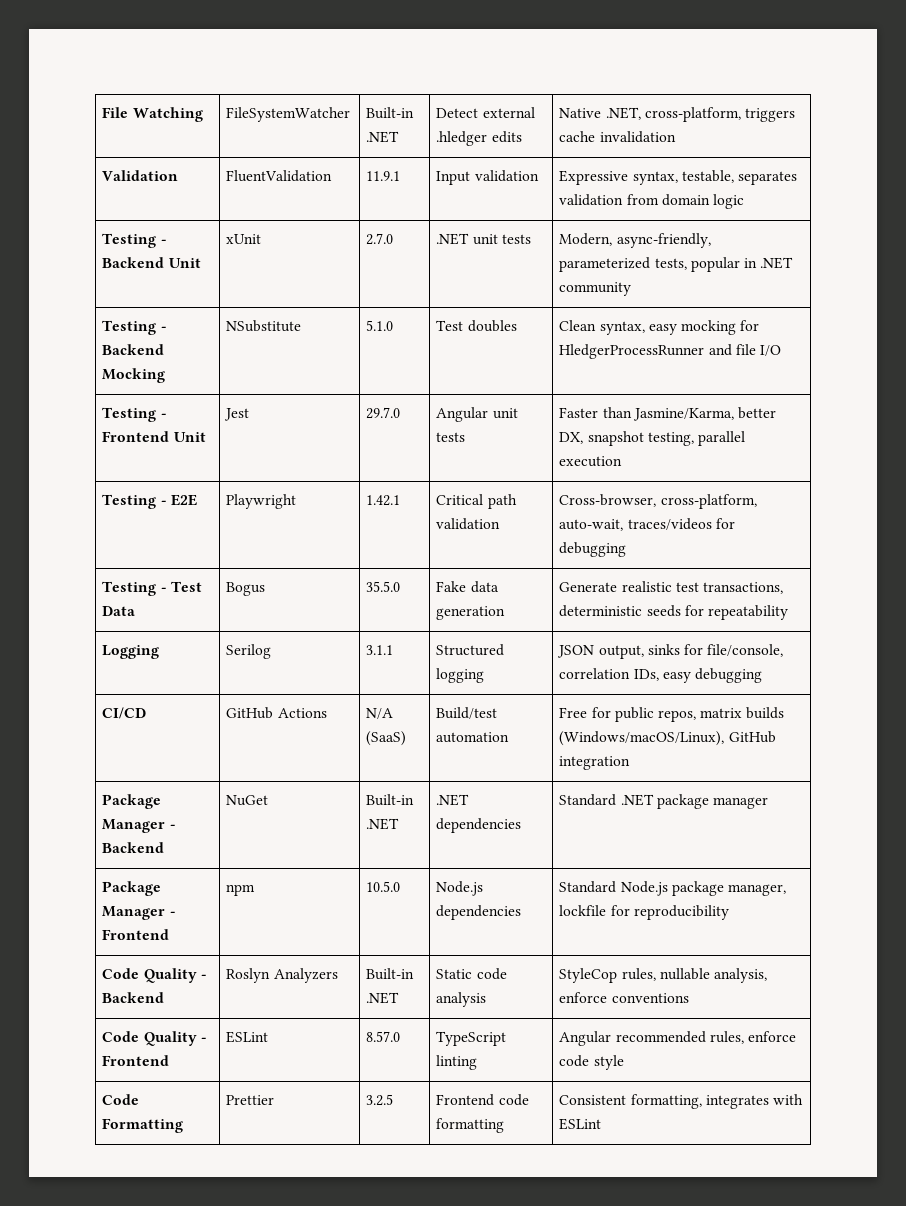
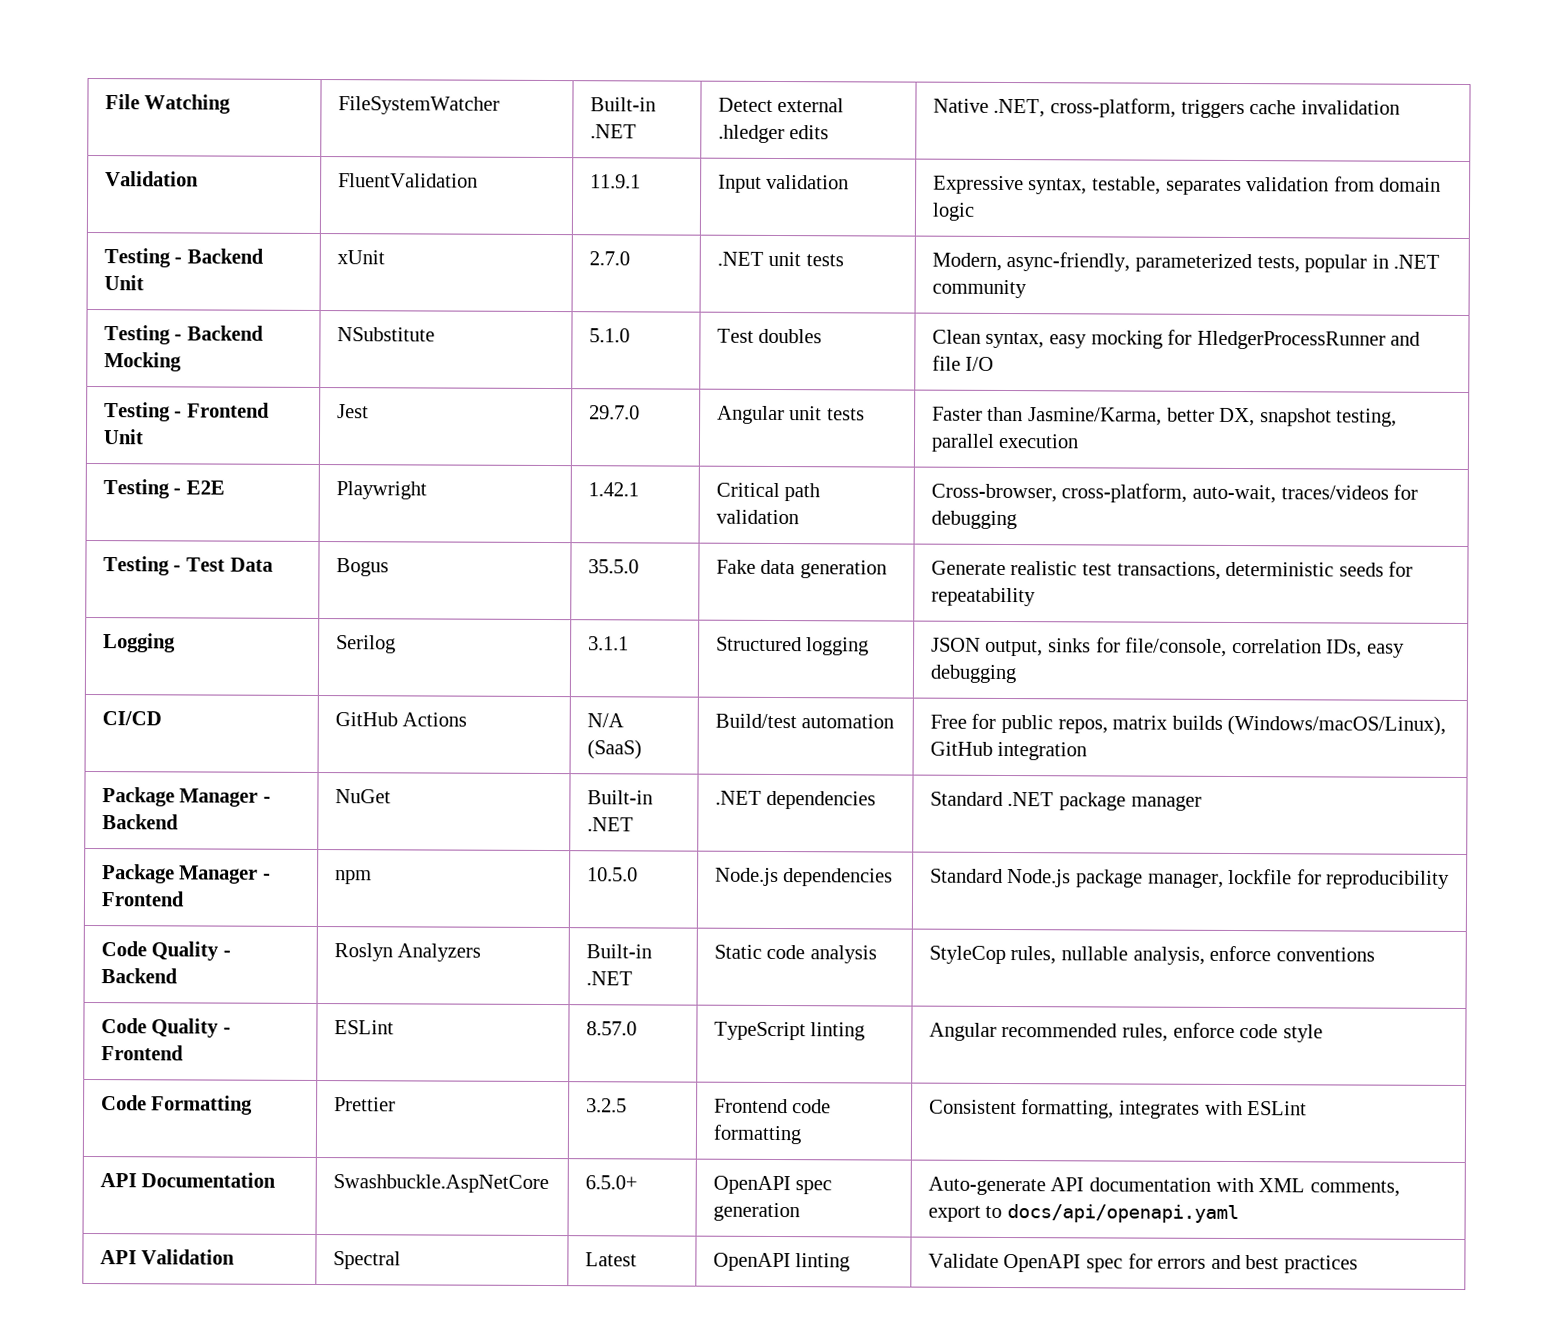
(602, 1124) none -> [99,1172,277,1188] [332,1174,549,1194] [584,1175,638,1190] [712,1175,833,1195] [712,1202,800,1222] [927,1176,1400,1197] [927,1204,1240,1224] [99,1249,236,1265] [332,1251,401,1270] [584,1252,637,1267] [712,1252,851,1272] [927,1253,1358,1274] // API Documentation | Swashbuckle.AspNetCore | 6.5.0+ | OpenAPI spec generation | Auto-generate API documentation with XML comments, export to docs/api/openapi.yaml // API Validation | Spectral | Latest | OpenAPI linting | Validate OpenAPI spec for errors and best practices

